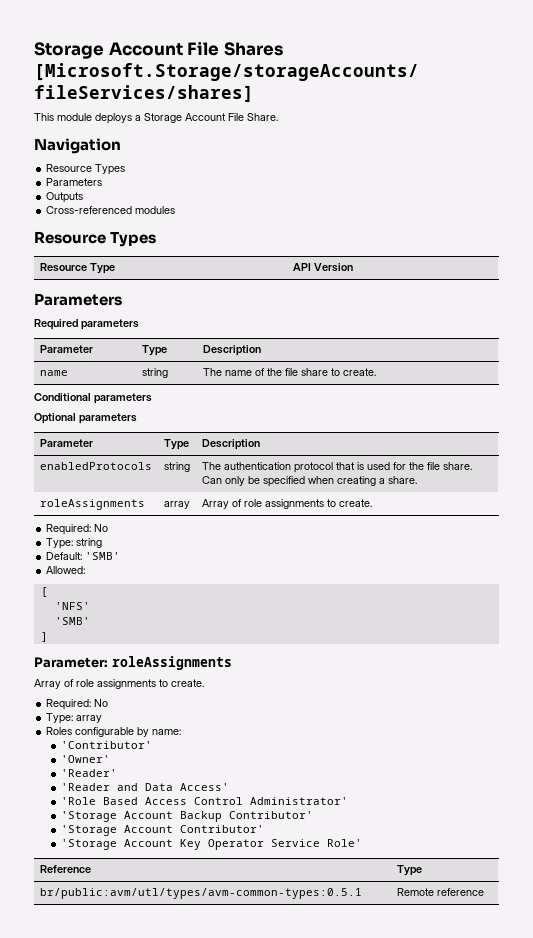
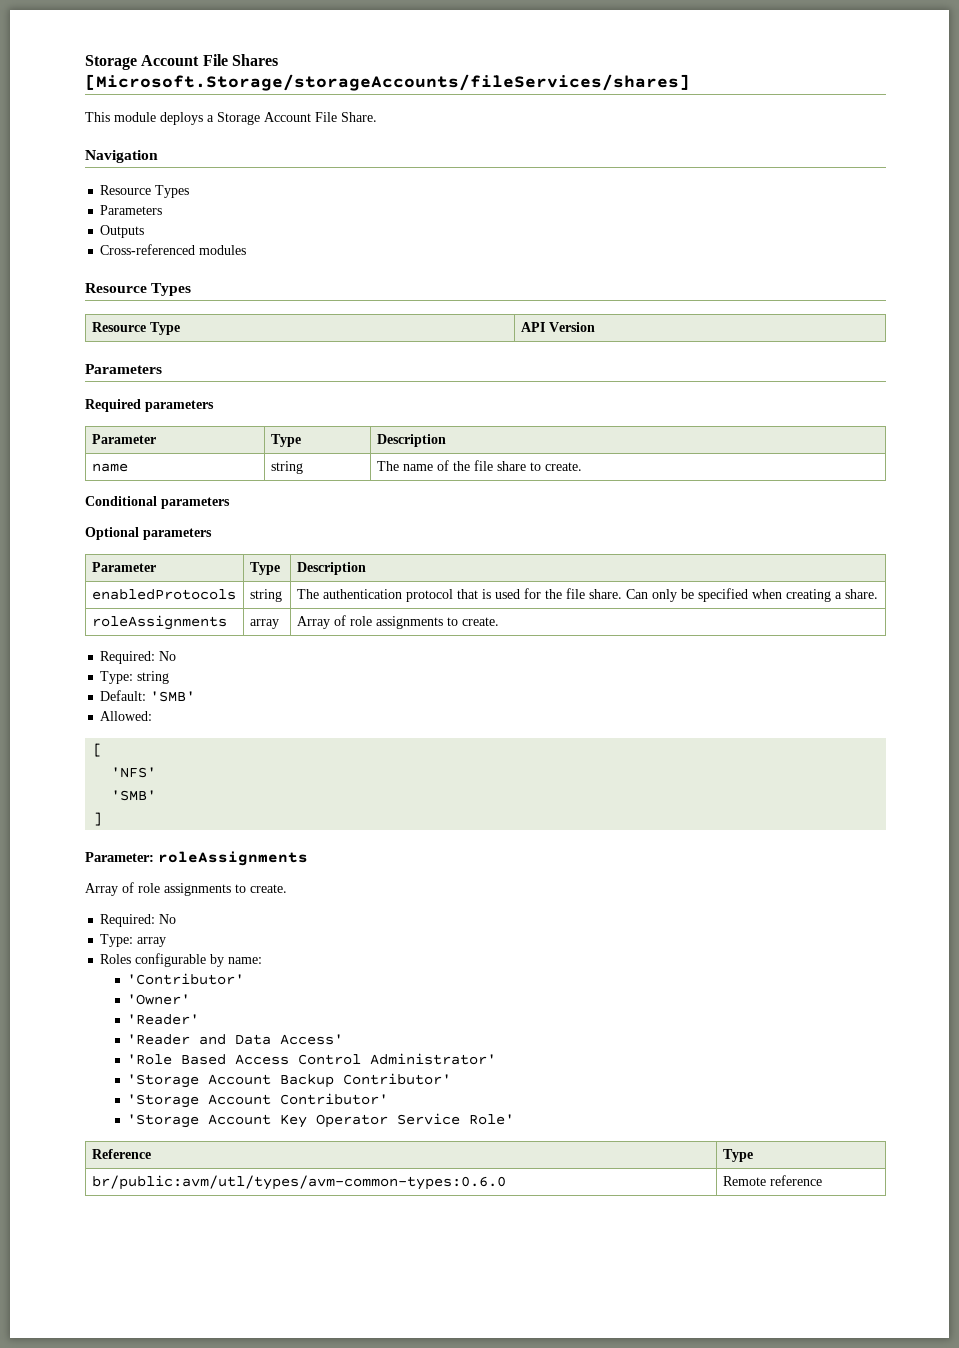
[39,888,362,899] br/public:avm/utl/types/avm-common-types:0.5.1 -> [91,1175,506,1190] br/public:avm/utl/types/avm-common-types:0.6.0

